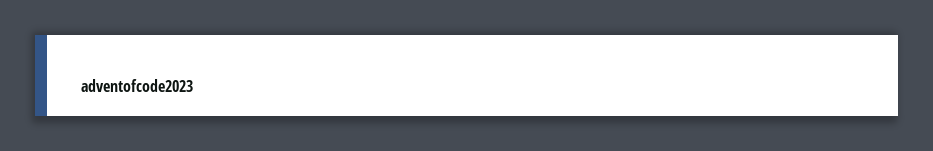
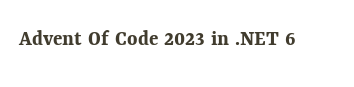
[81,79,193,92] adventofcode2023 -> [18,30,295,45] Advent Of Code 2023 in .NET 6

